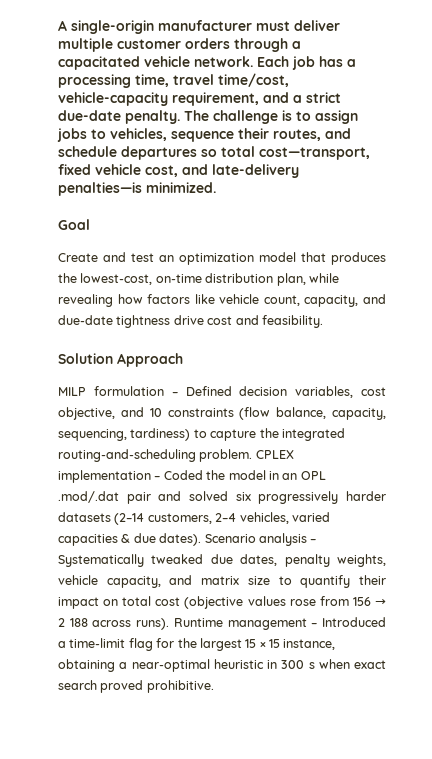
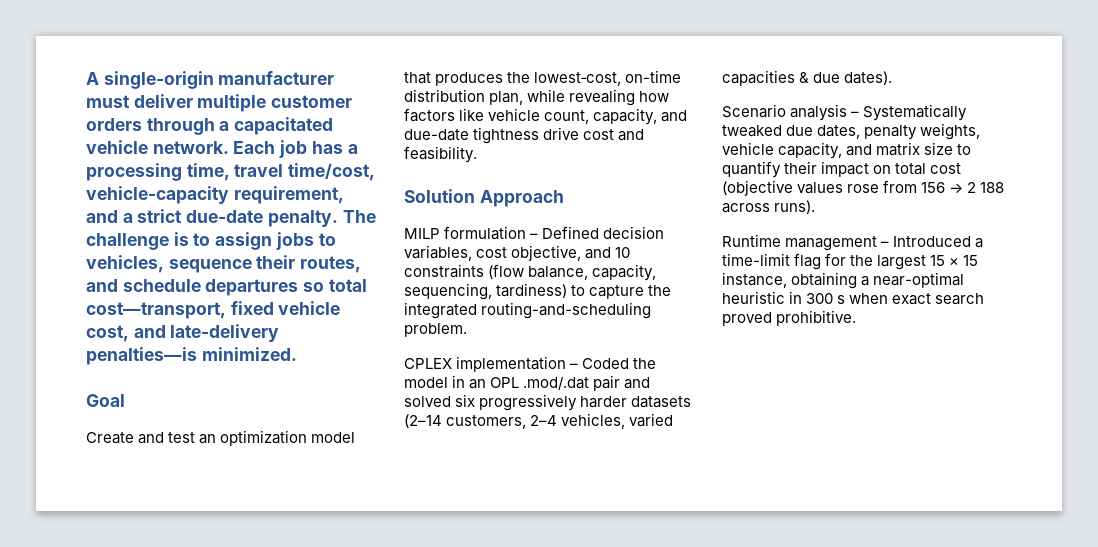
(253, 455) none -> (467, 330) //
(202, 539) none -> (893, 78) //
(170, 624) none -> (816, 207) //

